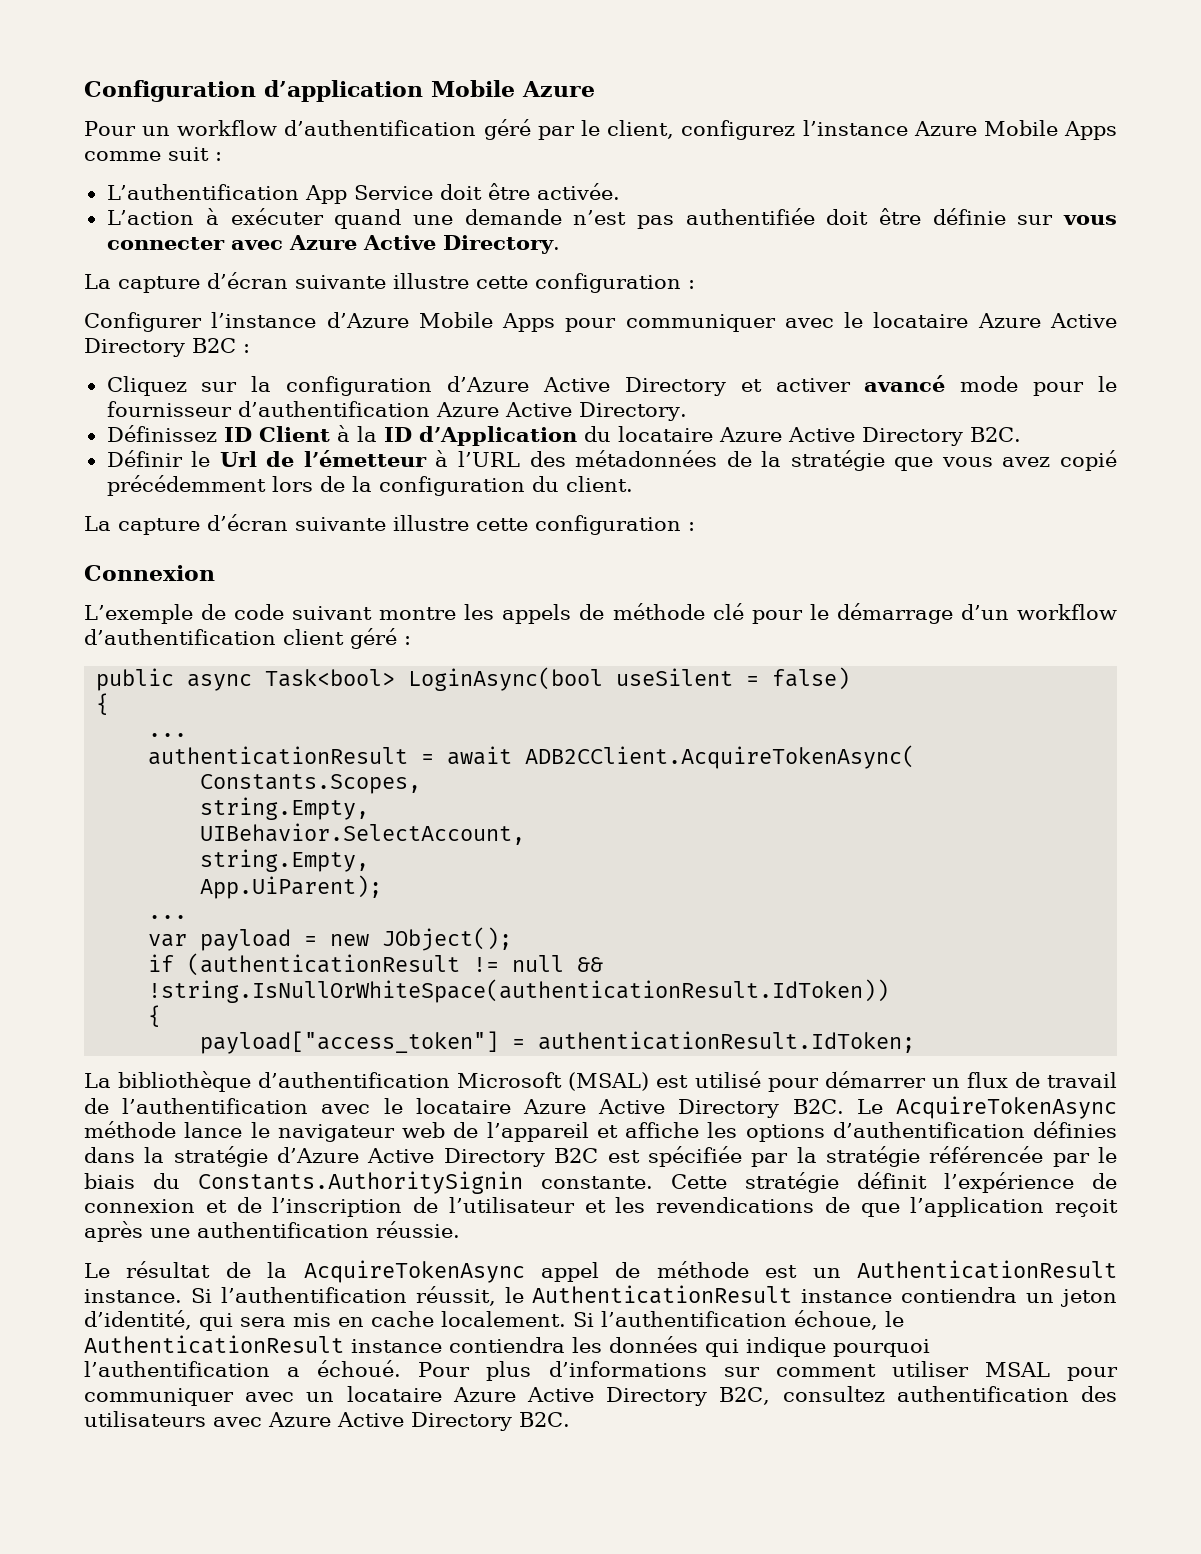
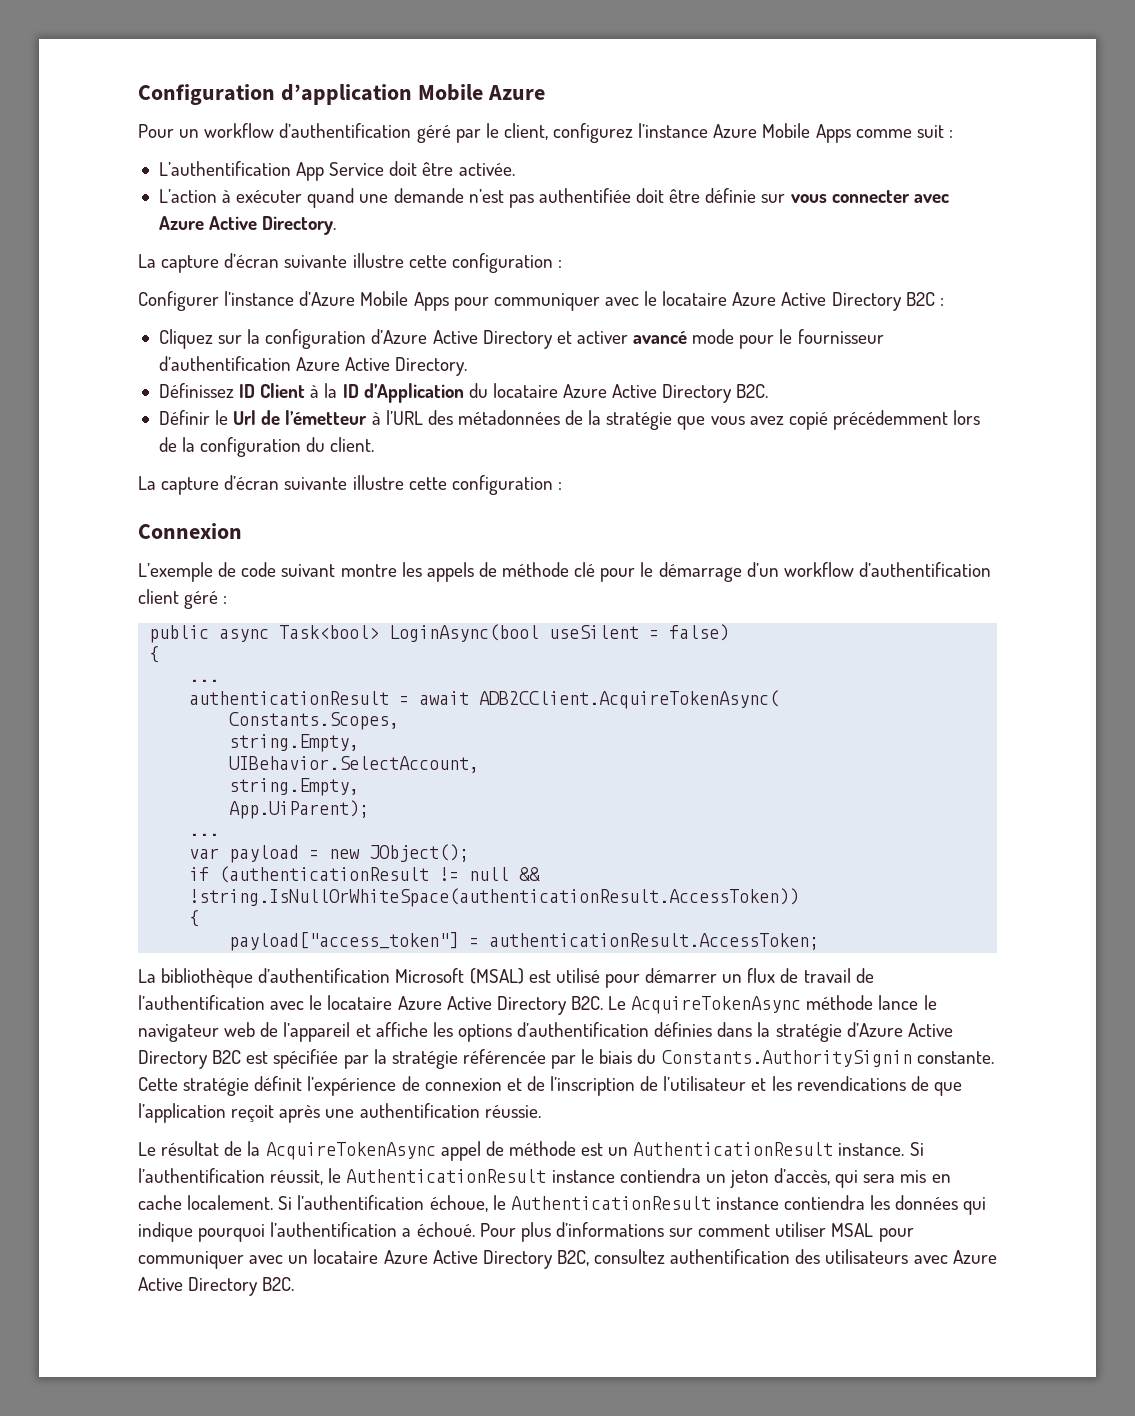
[148,979,890,1003] !string.IsNullOrWhiteSpace(authenticationResult.IdToken)) -> [189,888,800,907] !string.IsNullOrWhiteSpace(authenticationResult.AccessToken))
[538,1031,916,1053] authenticationResult.IdToken; -> [489,933,820,950] authenticationResult.AccessToken;
[84,1310,192,1330] d’identité, -> [774,1168,831,1185] d’accès,

